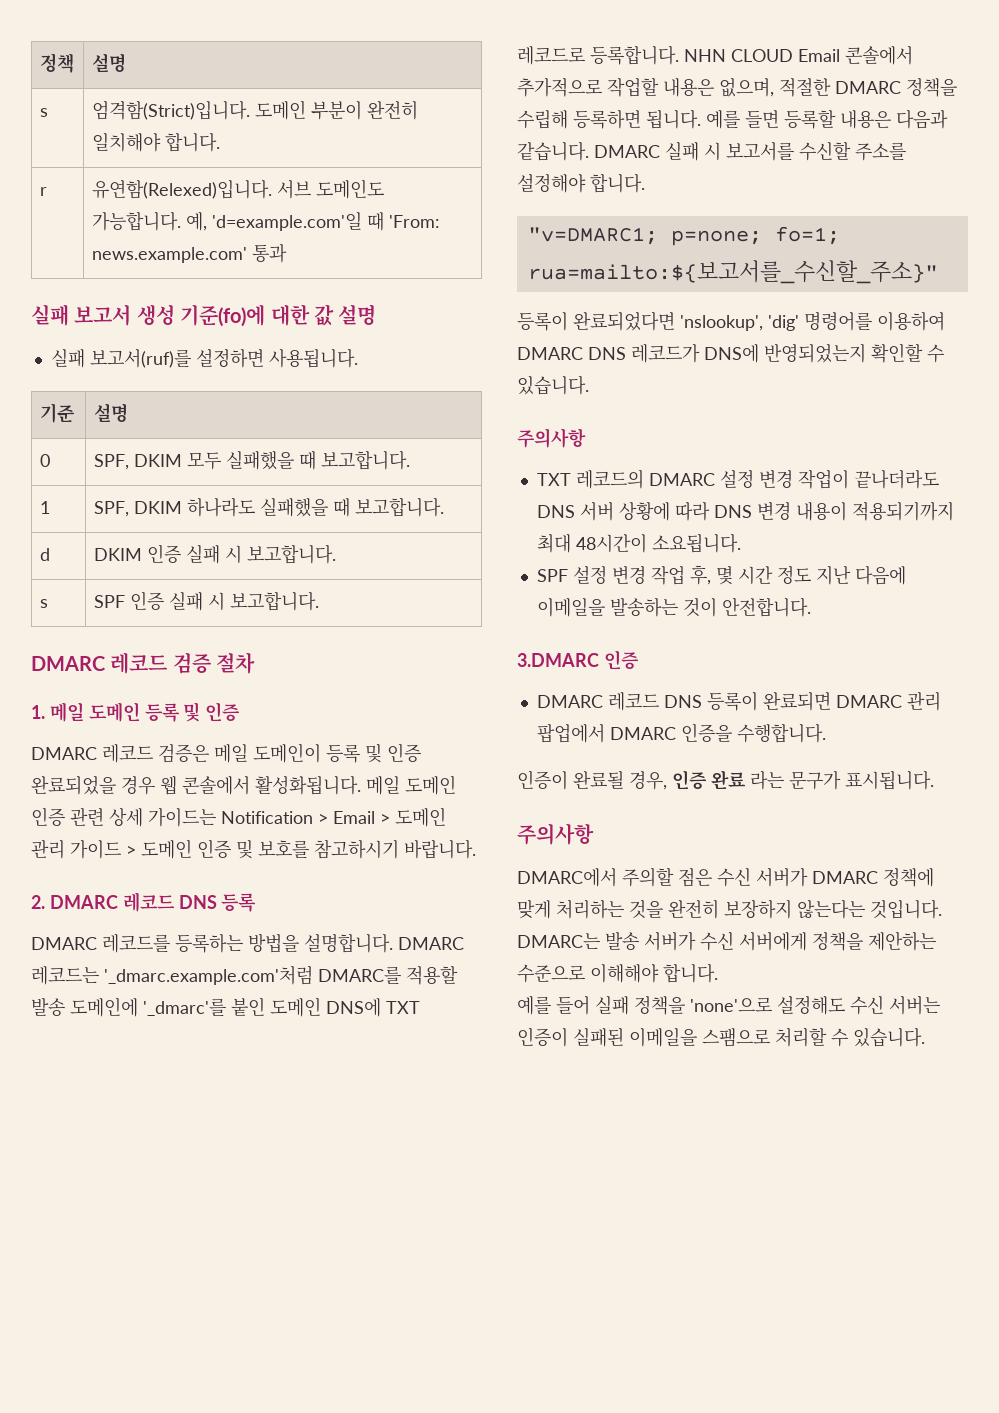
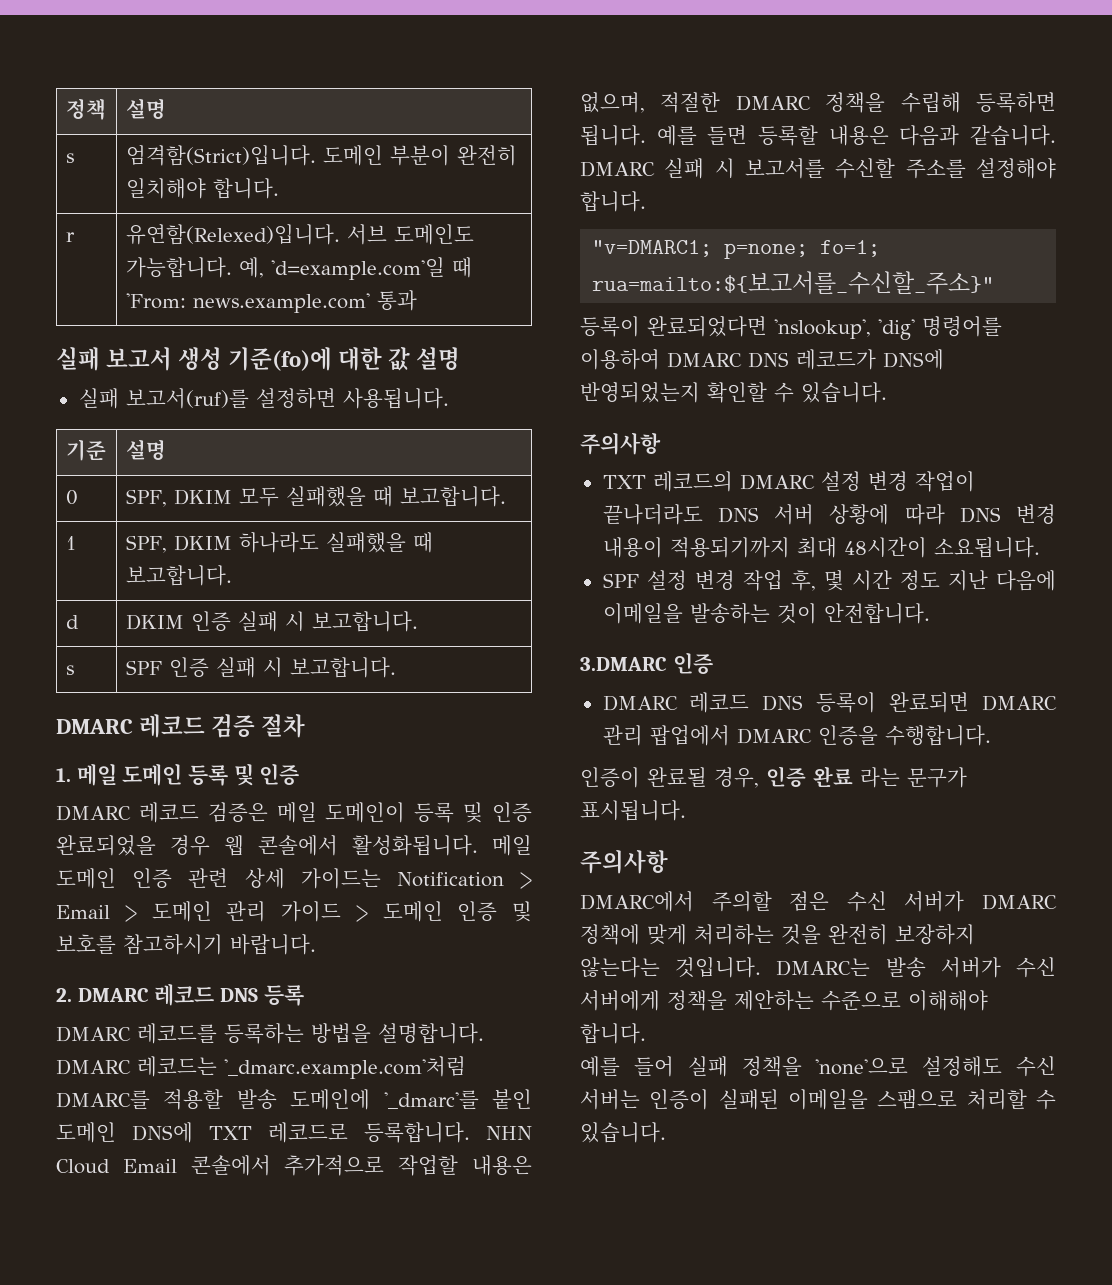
[731,49,793,62] CLOUD -> [56,1159,110,1174] Cloud

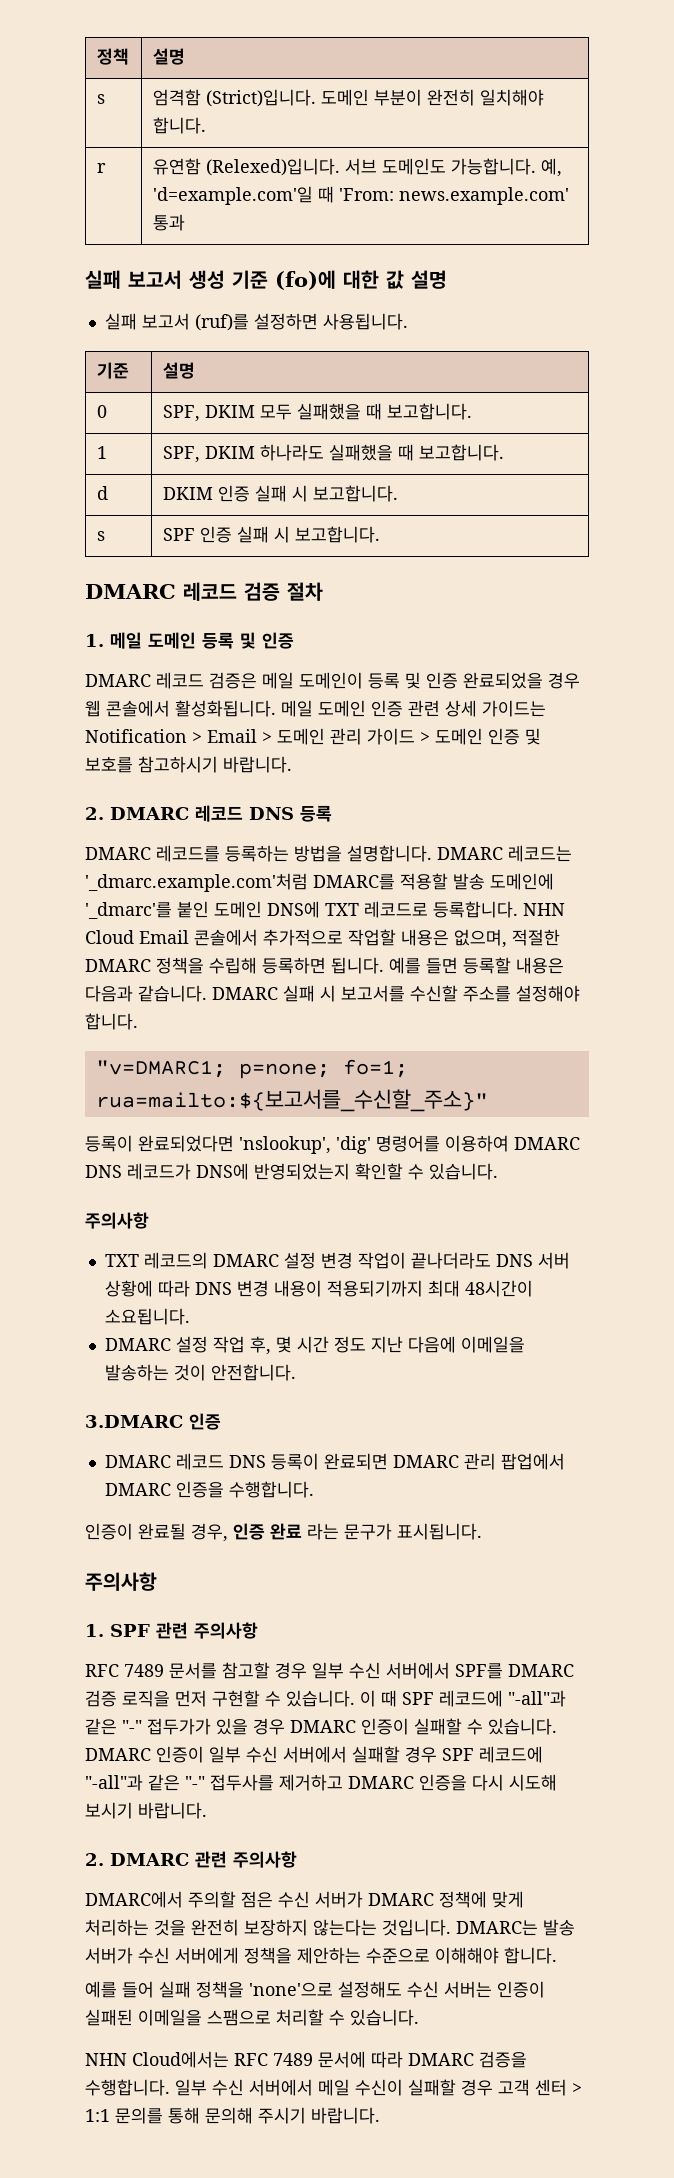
[125,145,316,166] 엄격함(Strict)입니다. -> [152,89,316,107] 엄격함 (Strict)입니다.
[125,224,340,245] 유연함(Relexed)입니다. -> [152,158,340,176] 유연함 (Relexed)입니다.
[228,347,333,371] 기준(fo)에 -> [232,270,336,290] 기준 (fo)에
[125,388,249,409] 보고서(ruf)를 -> [141,313,249,331] 보고서 (ruf)를
[602,570,735,590] SPF 설정 변경 -> [104,1336,208,1353] DMARC 설정
(668, 862) none -> [85,1622,258,1639] [85,1662,574,1679] [85,1690,566,1707] [85,1718,557,1735] [85,1746,543,1763] [85,1774,557,1791] [85,1802,207,1819] [85,1851,297,1868] // 1. SPF 관련 주의사항 // RFC 7489 문서를 참고할 경우 일부 수신 서버에서 SPF를 DMARC 검증 로직을 먼저 구현할 수 있습니다. 이 때 SPF 레코드에 "-all"과 같은 "-" 접두가가 있을 경우 DMARC 인증이 실패할 수 있습니다. DMARC 인증이 일부 수신 서버에서 실패할 경우 SPF 레코드에 "-all"과 같은 "-" 접두사를 제거하고 DMARC 인증을 다시 시도해 보시기 바랍니다. // 2. DMARC 관련 주의사항
(666, 1132) none -> [85,2051,527,2068] [85,2079,582,2096] [85,2107,380,2124] // NHN Cloud에서는 RFC 7489 문서에 따라 DMARC 검증을 수행합니다. 일부 수신 서버에서 메일 수신이 실패할 경우 고객 센터 > 1:1 문의를 통해 문의해 주시기 바랍니다.

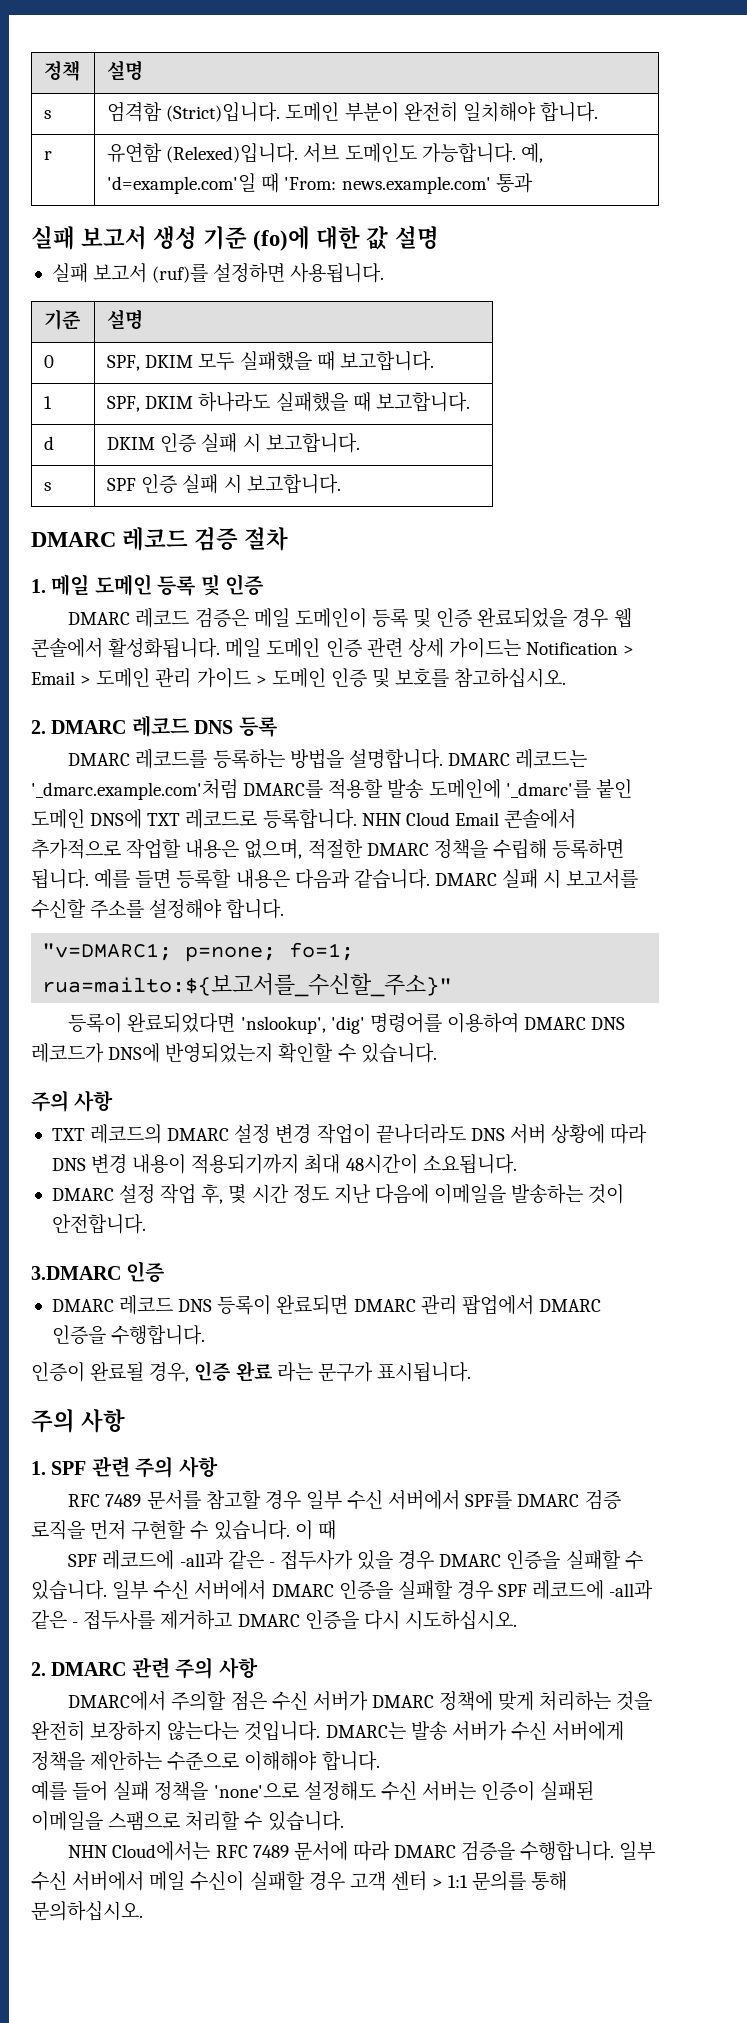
[138,756,292,773] 참고하시기 바랍니다. -> [454,668,567,688] 참고하십시오.
[85,1212,149,1229] 주의사항 -> [31,1090,114,1112] 주의 사항
[85,1572,157,1591] 주의사항 -> [31,1409,126,1433] 주의 사항
[194,1622,258,1639] 주의사항 -> [135,1456,218,1478] 주의 사항
[402,1690,566,1707] [85,1718,211,1735] SPF 레코드에 "-all"과 같은 "-" 접두가가 -> [68,1550,353,1570] // SPF 레코드에 -all과 같은 - 접두사가
[361,1718,409,1735] 인증이 -> [506,1550,561,1569] 인증을
[85,1746,347,1763] DMARC 인증이 일부 수신 서버에서 -> [112,1580,393,1600] 일부 수신 서버에서 DMARC 인증을
[85,1774,205,1791] "-all"과 같은 "-" -> [609,1580,654,1600] [31,1610,79,1629] -all과 같은 -
[509,1774,557,1791] [85,1802,207,1819] 시도해 보시기 바랍니다. -> [404,1610,517,1630] 시도하십시오.
[233,1851,297,1868] 주의사항 -> [175,1657,258,1679] 주의 사항
[205,2107,380,2124] 문의해 주시기 바랍니다. -> [31,1901,143,1921] 문의하십시오.

